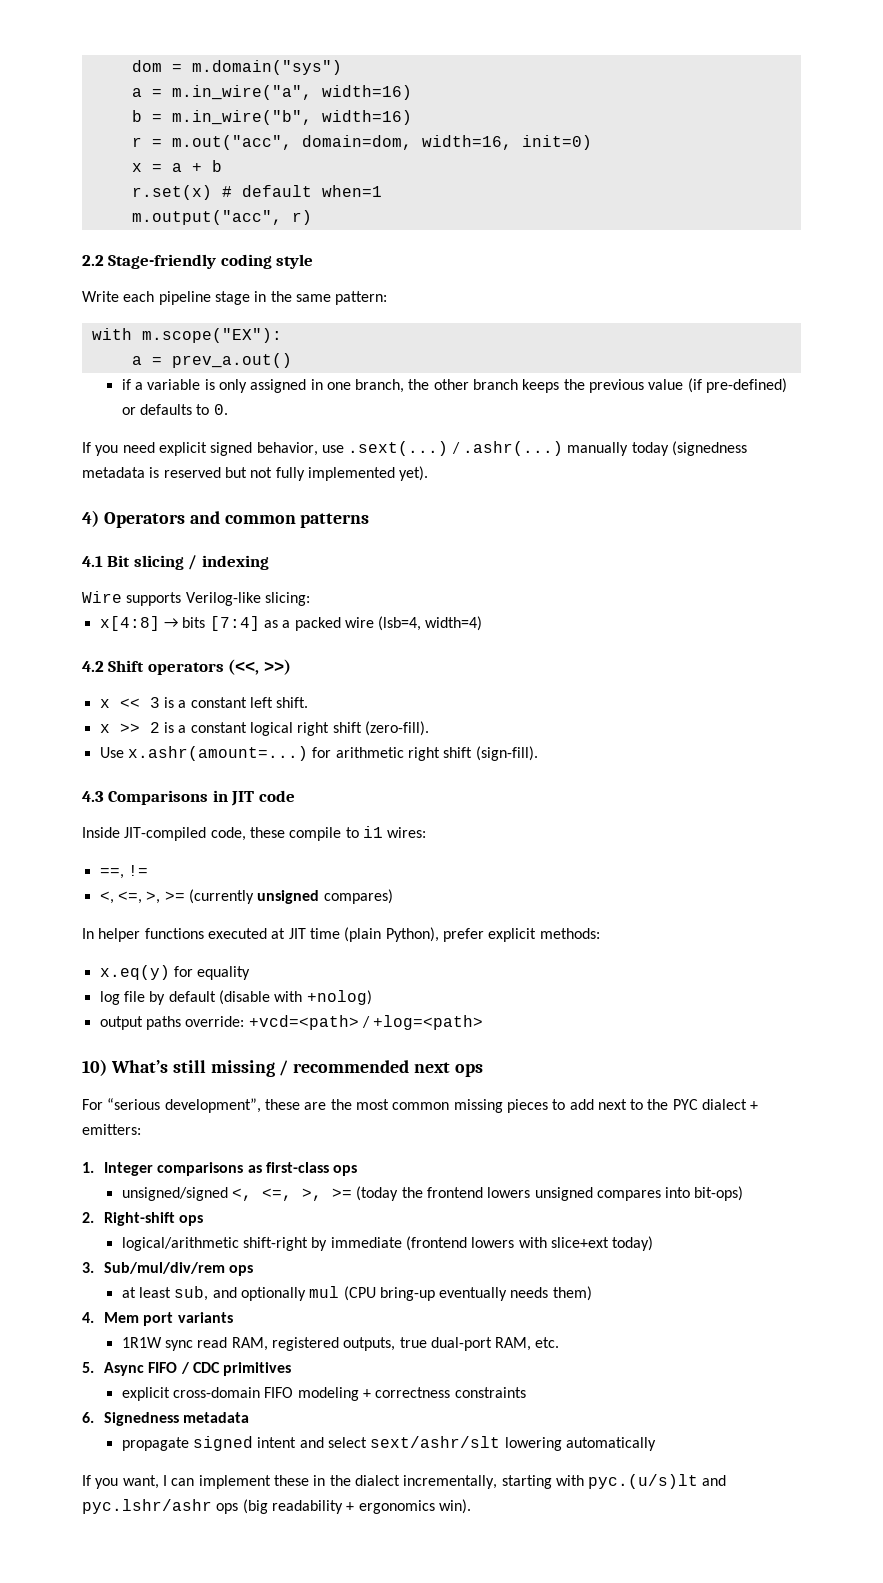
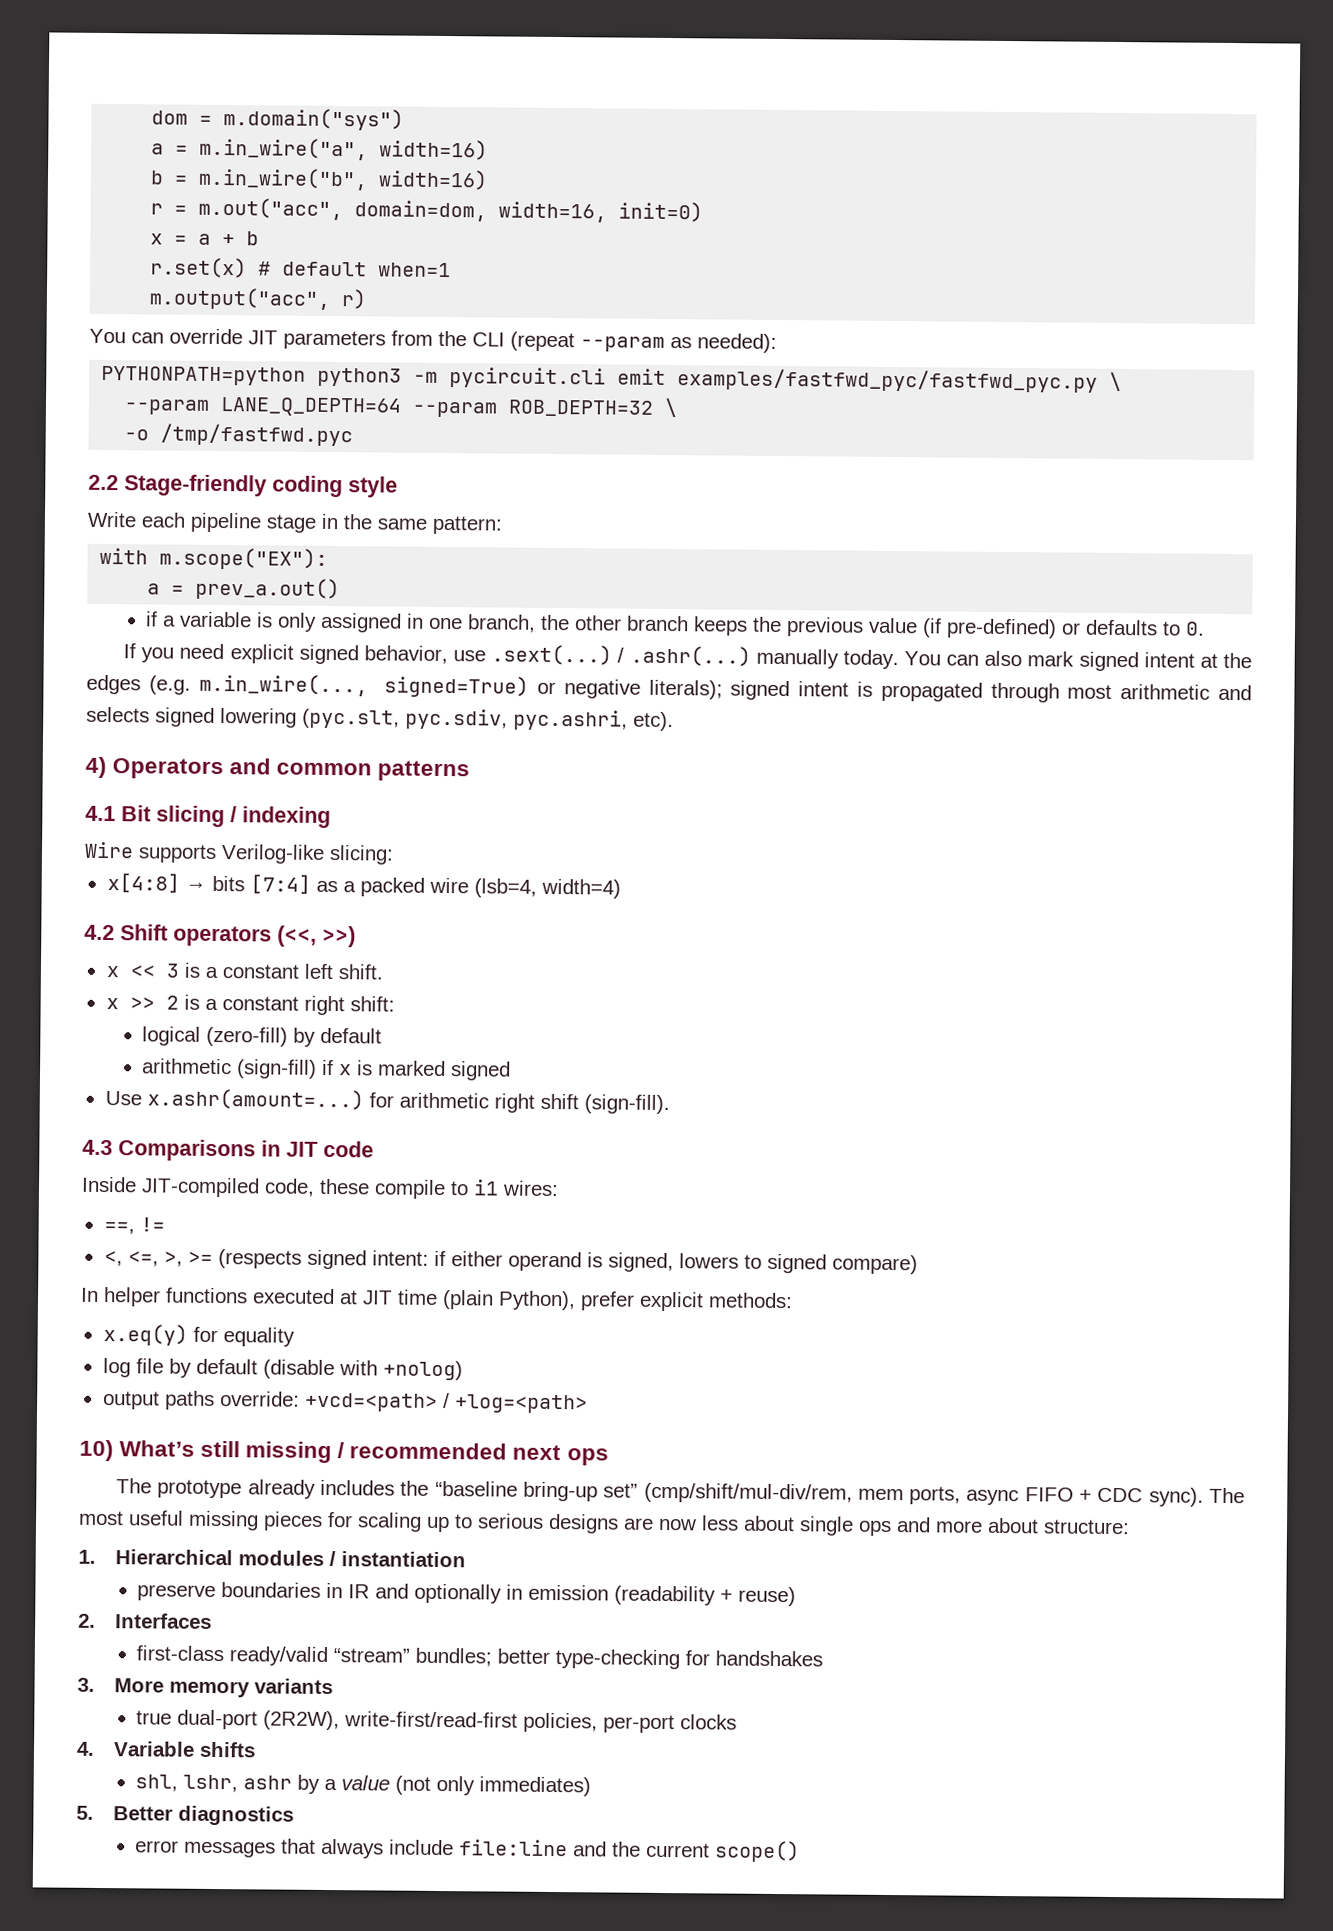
(312, 217) none -> [89,328,777,353] [101,365,1123,393] [124,397,679,418] [124,423,354,447] // You can override JIT parameters from the CLI (repeat --param as needed): // PYTHONPATH=python python3 -m pycircuit.cli emit examples/fastfwd_pyc/fastfwd_pyc.py \ // --param LANE_Q_DEPTH=64 --param ROB_DEPTH=32 \ // -o /tmp/fastfwd.pyc
[631,441,747,456] [82,466,429,481] today (signedness metadata is reserved but not fully implemented yet). -> [842,649,1252,672] [86,673,1252,703] [86,706,674,732] today. You can also mark signed intent at the edges (e.g. m.in_wire(..., signed=True) or negative literals); signed intent is propagated through most arithmetic and selects signed lowering (pyc.slt, pyc.sdiv, pyc.ashri, etc).
[249,721,429,736] logical right shift (zero-fill). -> [303,995,395,1016] [142,1026,383,1047] [142,1058,512,1081] right shift: // logical (zero-fill) by default // arithmetic (sign-fill) if x is marked signed
[188,889,393,904] (currently unsigned compares) -> [217,1249,918,1275] (respects signed intent: if either operand is signed, lowers to signed compare)
[82,1098,759,1113] [82,1124,141,1135] [82,1162,358,1176] [121,1186,744,1201] [82,1212,204,1226] [121,1236,654,1251] [82,1262,254,1276] [121,1286,592,1301] [82,1312,233,1326] [121,1337,560,1351] [82,1362,292,1376] [121,1387,526,1401] [82,1412,250,1426] [121,1436,656,1451] [82,1474,727,1489] [82,1499,471,1514] For “serious development”, these are the most common missing pieces to add next to the PYC dialect + emitters: // 1. Integer comparisons as first-class ops // unsigned/signed <, <=, >, >= (today the frontend lowers unsigned compares into bit-ops) // 2. Right-shift ops // logical/arithmetic shift-right by immediate (frontend lowers with slice+ext today) // 3. Sub/mul/div/rem ops // at least sub, and optionally mul (CPU bring-up eventually needs them) // 4. Mem port variants // 1R1W sync read RAM, registered outputs, true dual-port RAM, etc. // 5. Async FIFO / CDC primitives // explicit cross-domain FIFO modeling + correctness constraints // 6. Signedness metadata // propagate signed intent and select sext/ashr/slt lowering automatically // If you want, I can implement these in the dialect incrementally, starting with pyc.(u/s)lt and pyc.lshr/ashr ops (big readability + ergonomics win). -> [116,1478,1245,1507] [78,1510,1130,1537] [78,1549,466,1568] [137,1582,797,1607] [78,1613,212,1629] [136,1645,824,1670] [77,1677,333,1698] [136,1709,738,1734] [76,1741,256,1758] [135,1774,592,1797] [76,1805,294,1826] [135,1838,801,1863] The prototype already includes the “baseline bring-up set” (cmp/shift/mul-div/rem, mem ports, async FIFO + CDC sync). The most useful missing pieces for scaling up to serious designs are now less about single ops and more about structure: // 1. Hierarchical modules / instantiation // preserve boundaries in IR and optionally in emission (readability + reuse) // 2. Interfaces // first-class ready/valid “stream” bundles; better type-checking for handshakes // 3. More memory variants // true dual-port (2R2W), write-first/read-first policies, per-port clocks // 4. Variable shifts // shl, lshr, ashr by a value (not only immediates) // 5. Better diagnostics // error messages that always include file:line and the current scope()

